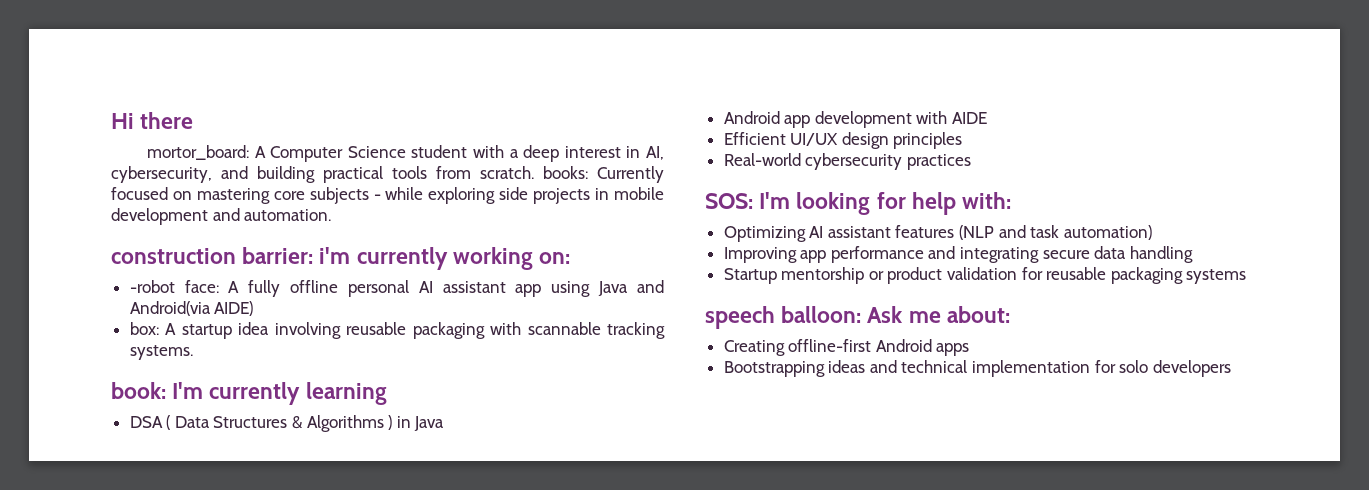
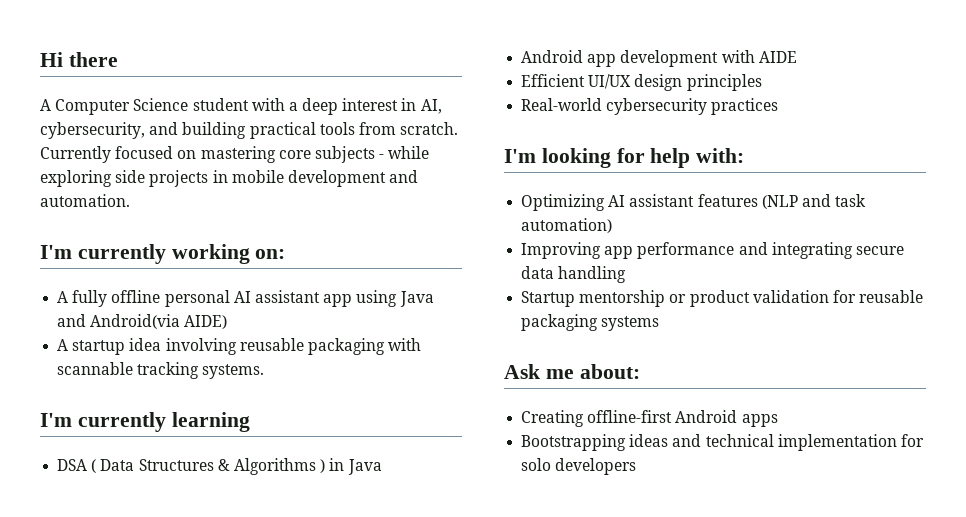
[147,145,250,160] mortor_board: -> (118, 59) none
[543,166,588,179] books: -> (459, 128) none
[111,247,351,264] construction barrier: i'm -> [40,245,72,259] I'm
[129,280,219,293] -robot face: -> (286, 254) none
[129,322,159,335] box: -> (228, 322) none
[111,382,166,399] book: -> (265, 371) none
[705,193,753,209] SOS: -> (779, 106) none
[705,306,862,329] speech balloon: -> (660, 323) none

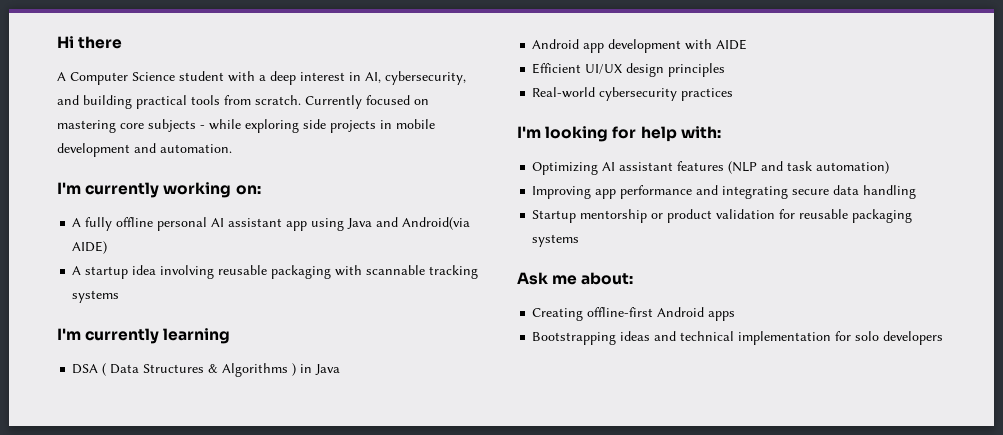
[202,364,265,379] systems. -> [72,290,120,303] systems

